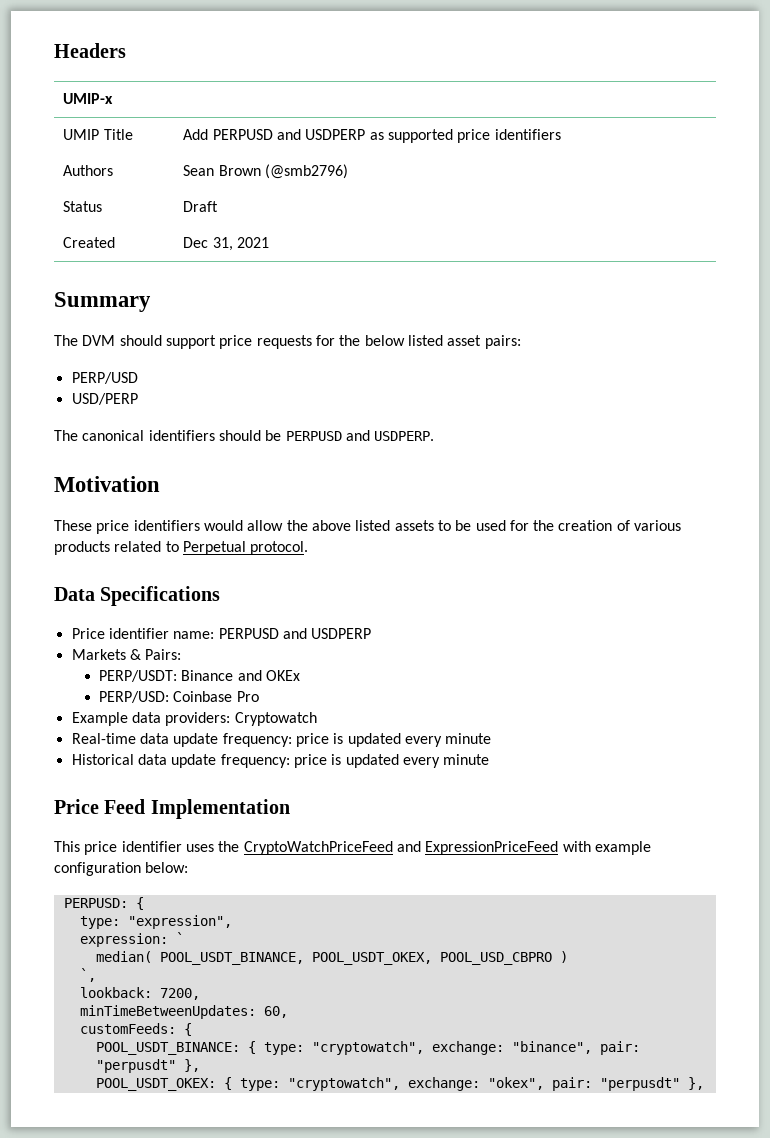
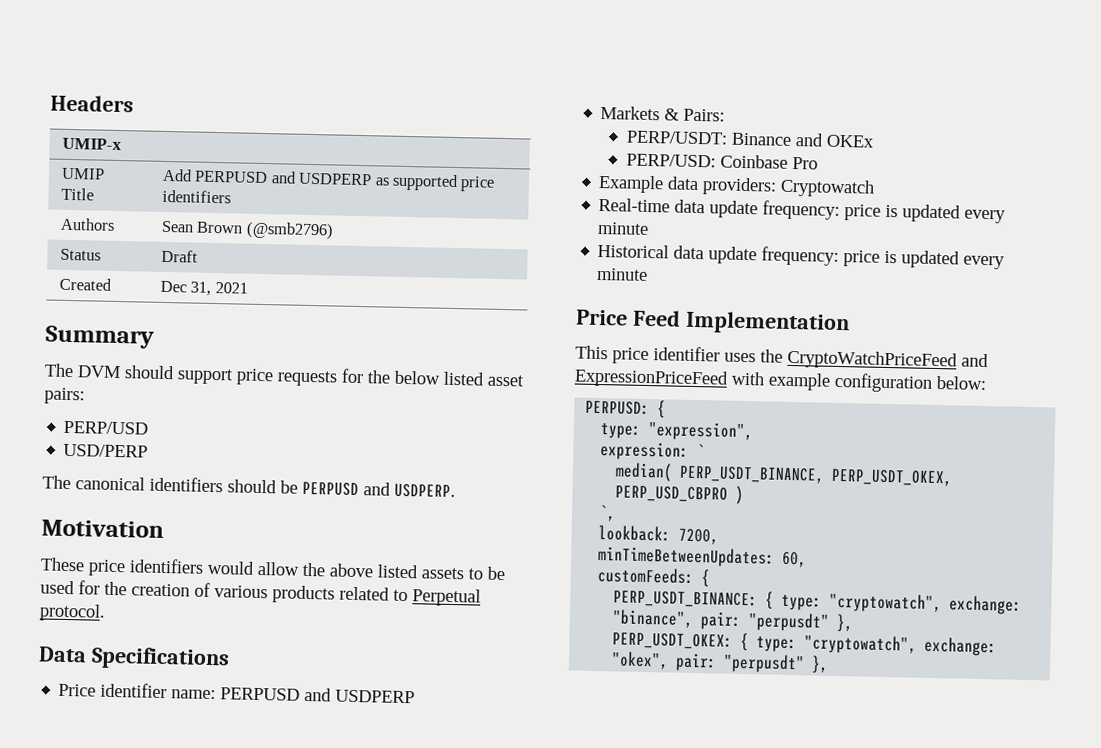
[159,952,552,965] POOL_USDT_BINANCE, POOL_USDT_OKEX, POOL_USD_CBPRO -> [679,465,954,487] [615,485,729,503] PERP_USDT_BINANCE, PERP_USDT_OKEX, PERP_USD_CBPRO
[95,1042,240,1055] POOL_USDT_BINANCE: -> [613,590,759,609] PERP_USDT_BINANCE:
[95,1078,216,1091] POOL_USDT_OKEX: -> [612,632,734,650] PERP_USDT_OKEX:

